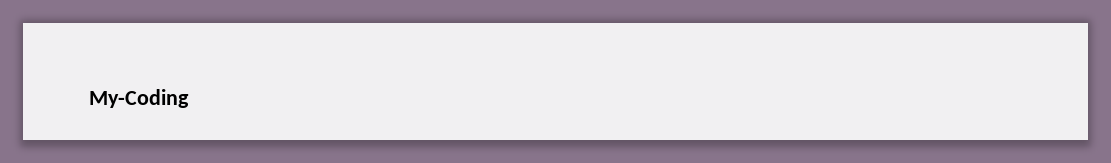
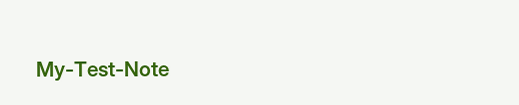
[89,89,189,108] My-Coding -> [36,61,170,82] My-Test-Note

